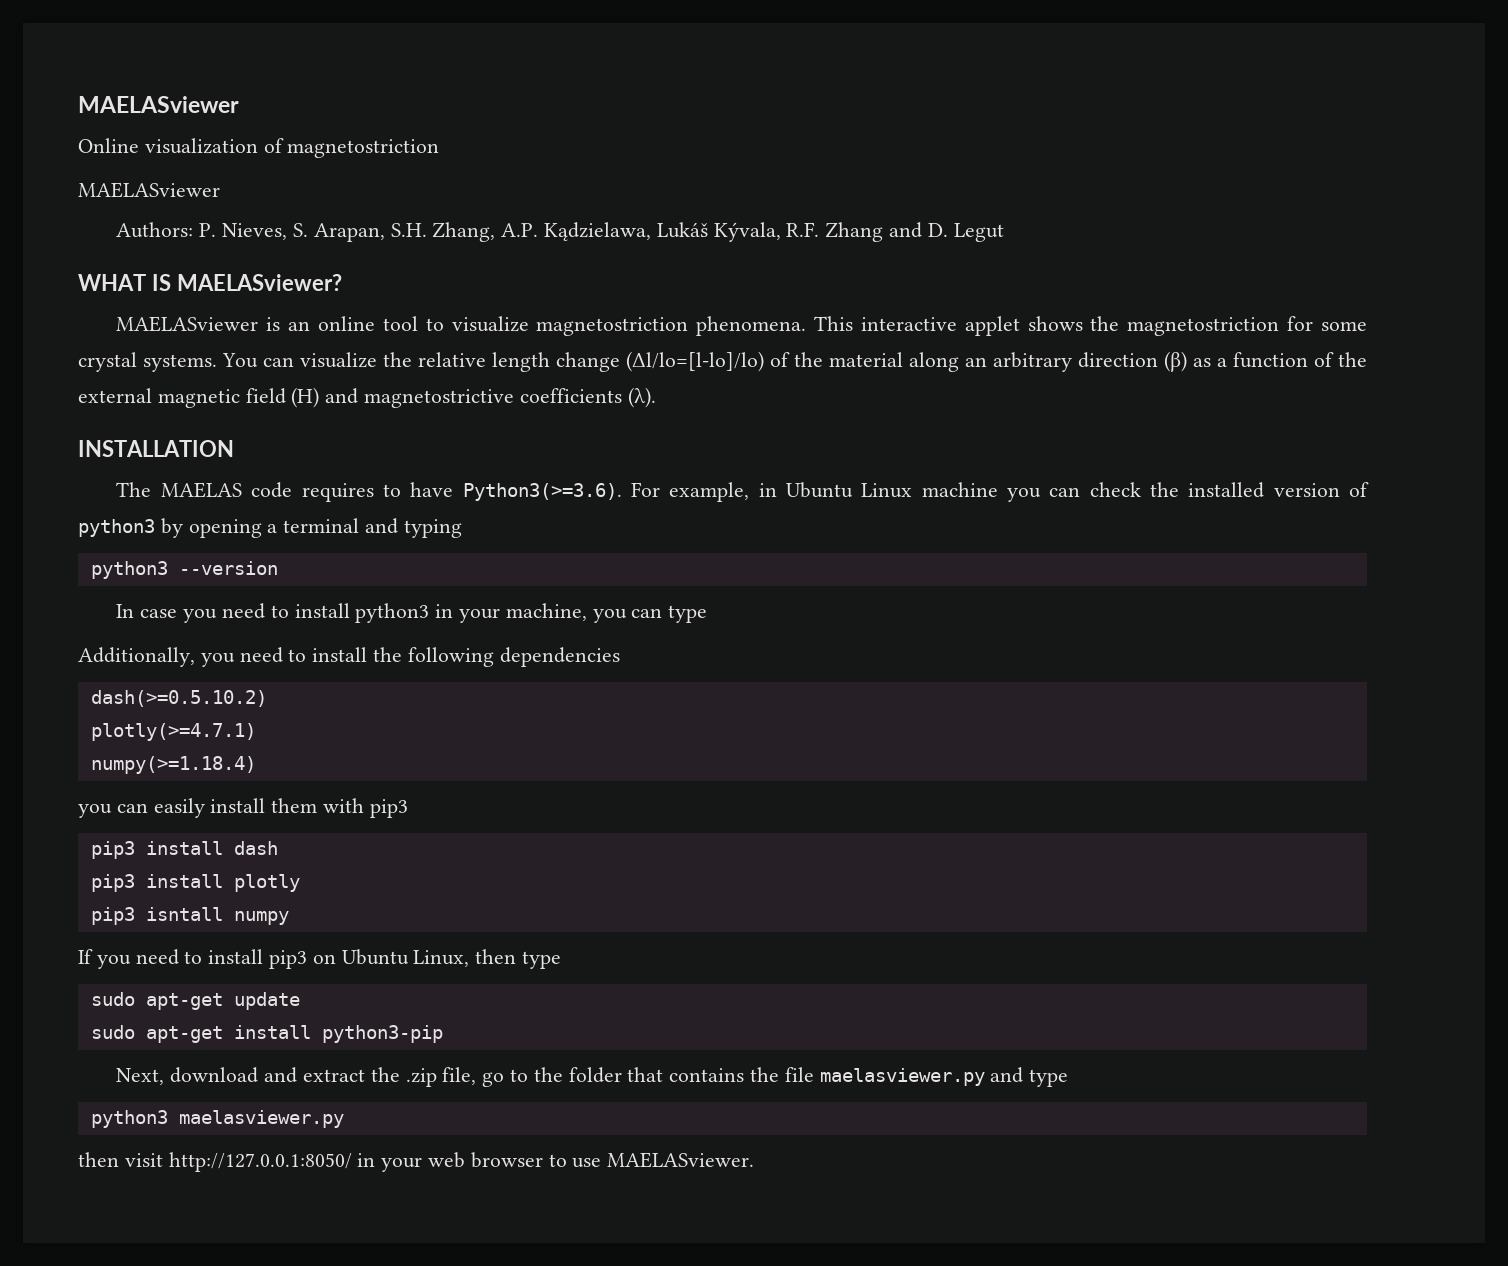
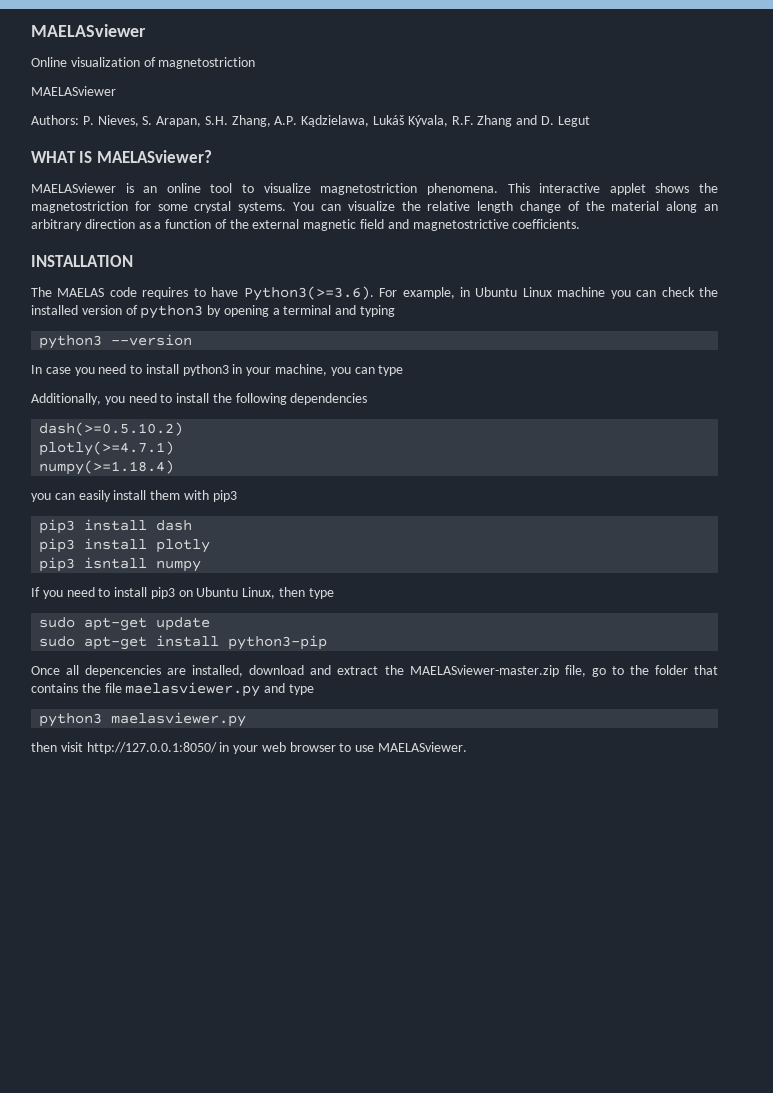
[626,351,764,372] (Δl/lo=[l-lo]/lo) -> (561, 207) none
[1164,351,1187,372] (β) -> (135, 224) none
[291,387,320,408] (H) -> (385, 224) none
[519,387,656,408] coefficients (λ). -> [512,219,581,229] coefficients.
[116,1068,165,1085] Next, -> [31,665,244,677] Once all depencencies are installed,
[405,1068,437,1087] .zip -> [409,665,559,677] MAELASviewer-master.zip

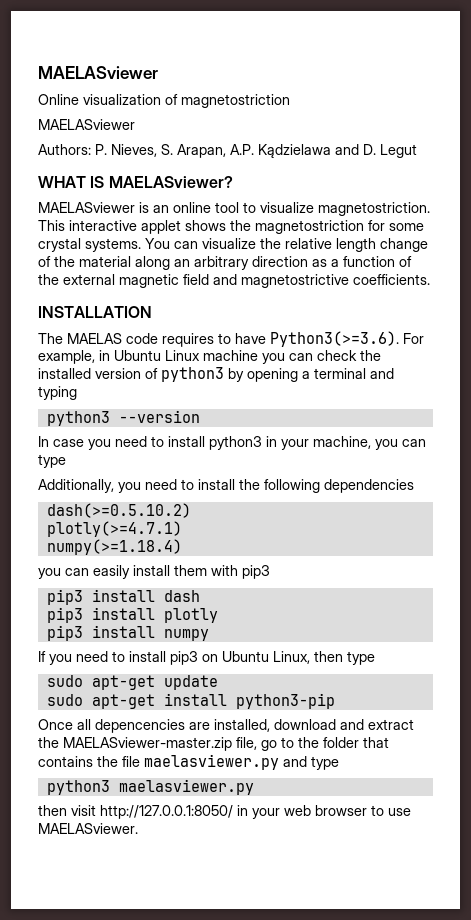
[204,115,513,127] S.H. Zhang, A.P. Kądzielawa, Lukáš Kývala, R.F. Zhang -> [230,144,331,158] A.P. Kądzielawa
[320,183,498,195] magnetostriction phenomena. -> [318,202,430,216] magnetostriction.
[84,557,148,569] isntall -> [91,625,155,638] install

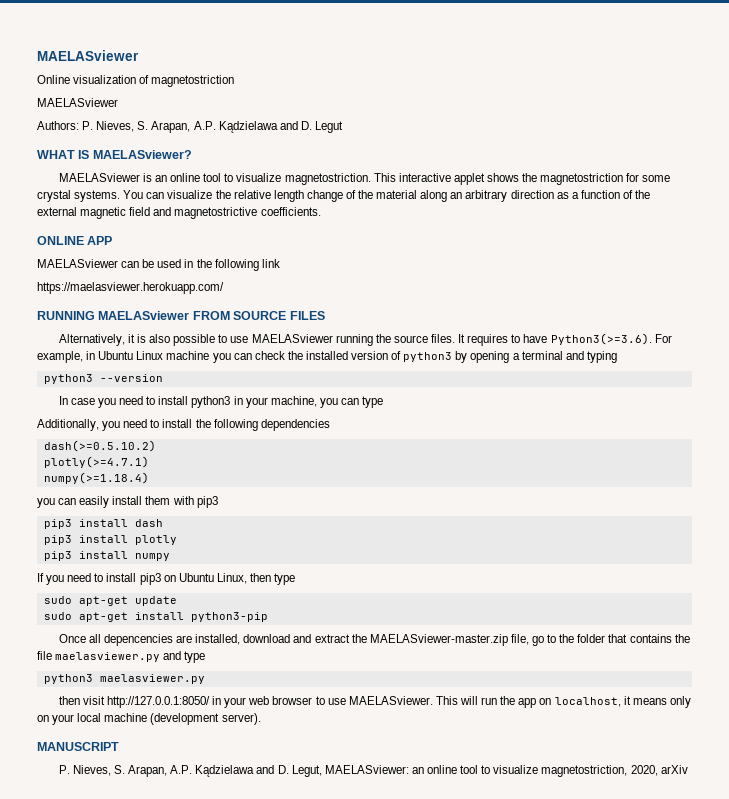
[38,306,152,318] [38,333,158,344] INSTALLATION // The MAELAS code -> [37,236,113,245] [37,259,280,271] [37,282,224,294] [37,311,325,320] [58,334,466,346] ONLINE APP // MAELASviewer can be used in the following link // https://maelasviewer.herokuapp.com/ // RUNNING MAELASviewer FROM SOURCE FILES // Alternatively, it is also possible to use MAELASviewer running the source files. It
(138, 828) none -> [435,696,691,708] [37,713,261,725] [37,742,119,751] [58,765,688,777] This will run the app on localhost, it means only on your local machine (development server). // MANUSCRIPT // P. Nieves, S. Arapan, A.P. Kądzielawa and D. Legut, MAELASviewer: an online tool to visualize magnetostriction, 2020, arXiv

